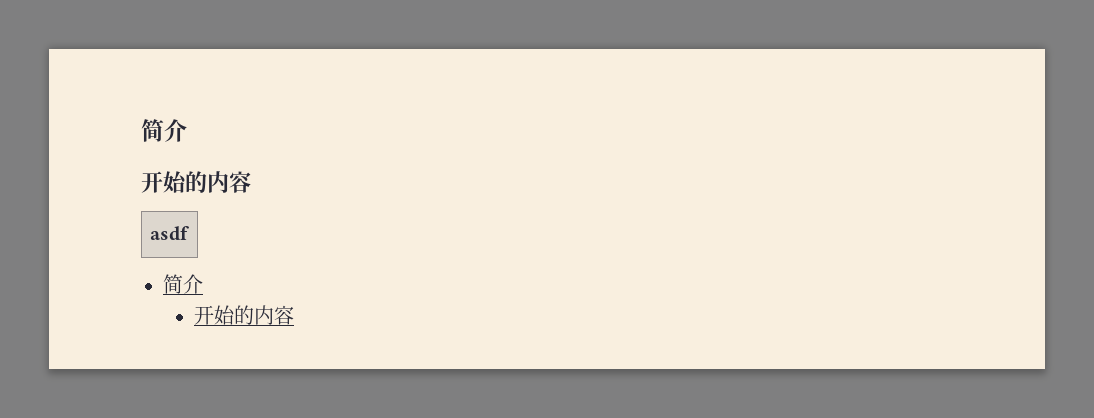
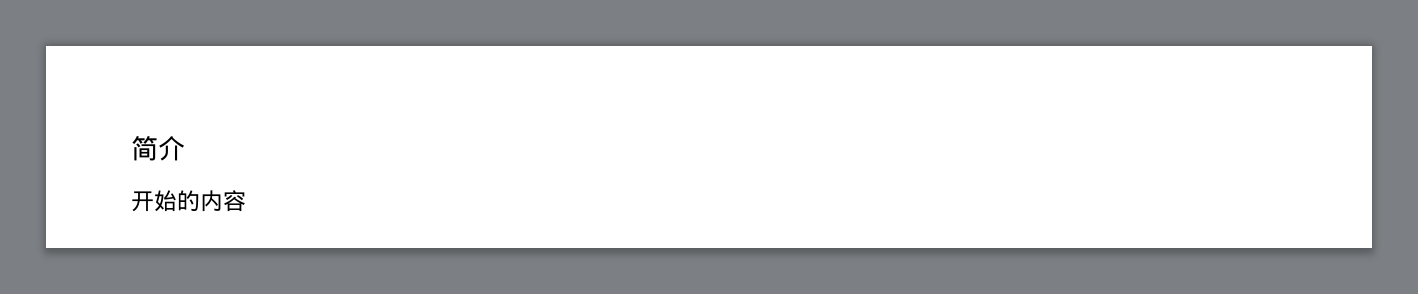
[141,119,187,142] [141,171,251,193] [149,226,189,241] [163,274,203,294] [193,305,294,325] 简介 // 开始的内容 // asdf // 简介 // 开始的内容 -> [131,135,185,161] [131,190,246,212] 简介 // 开始的内容

